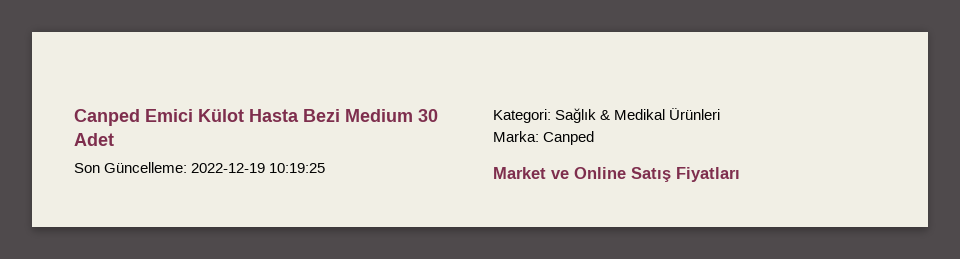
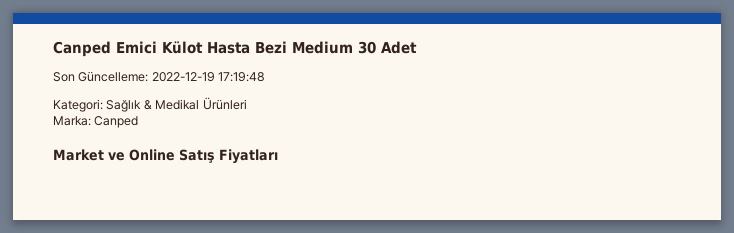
[269,163,326,173] 10:19:25 -> [218,72,266,82] 17:19:48

